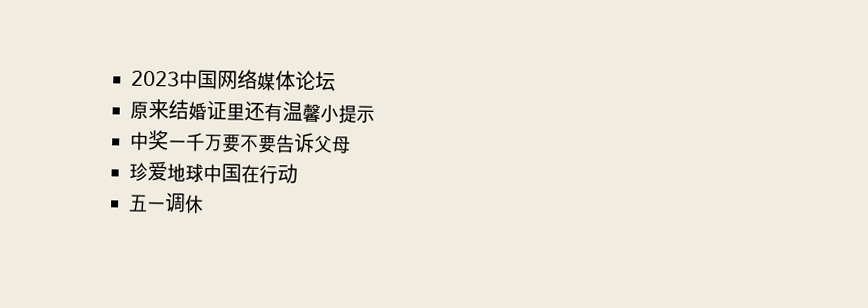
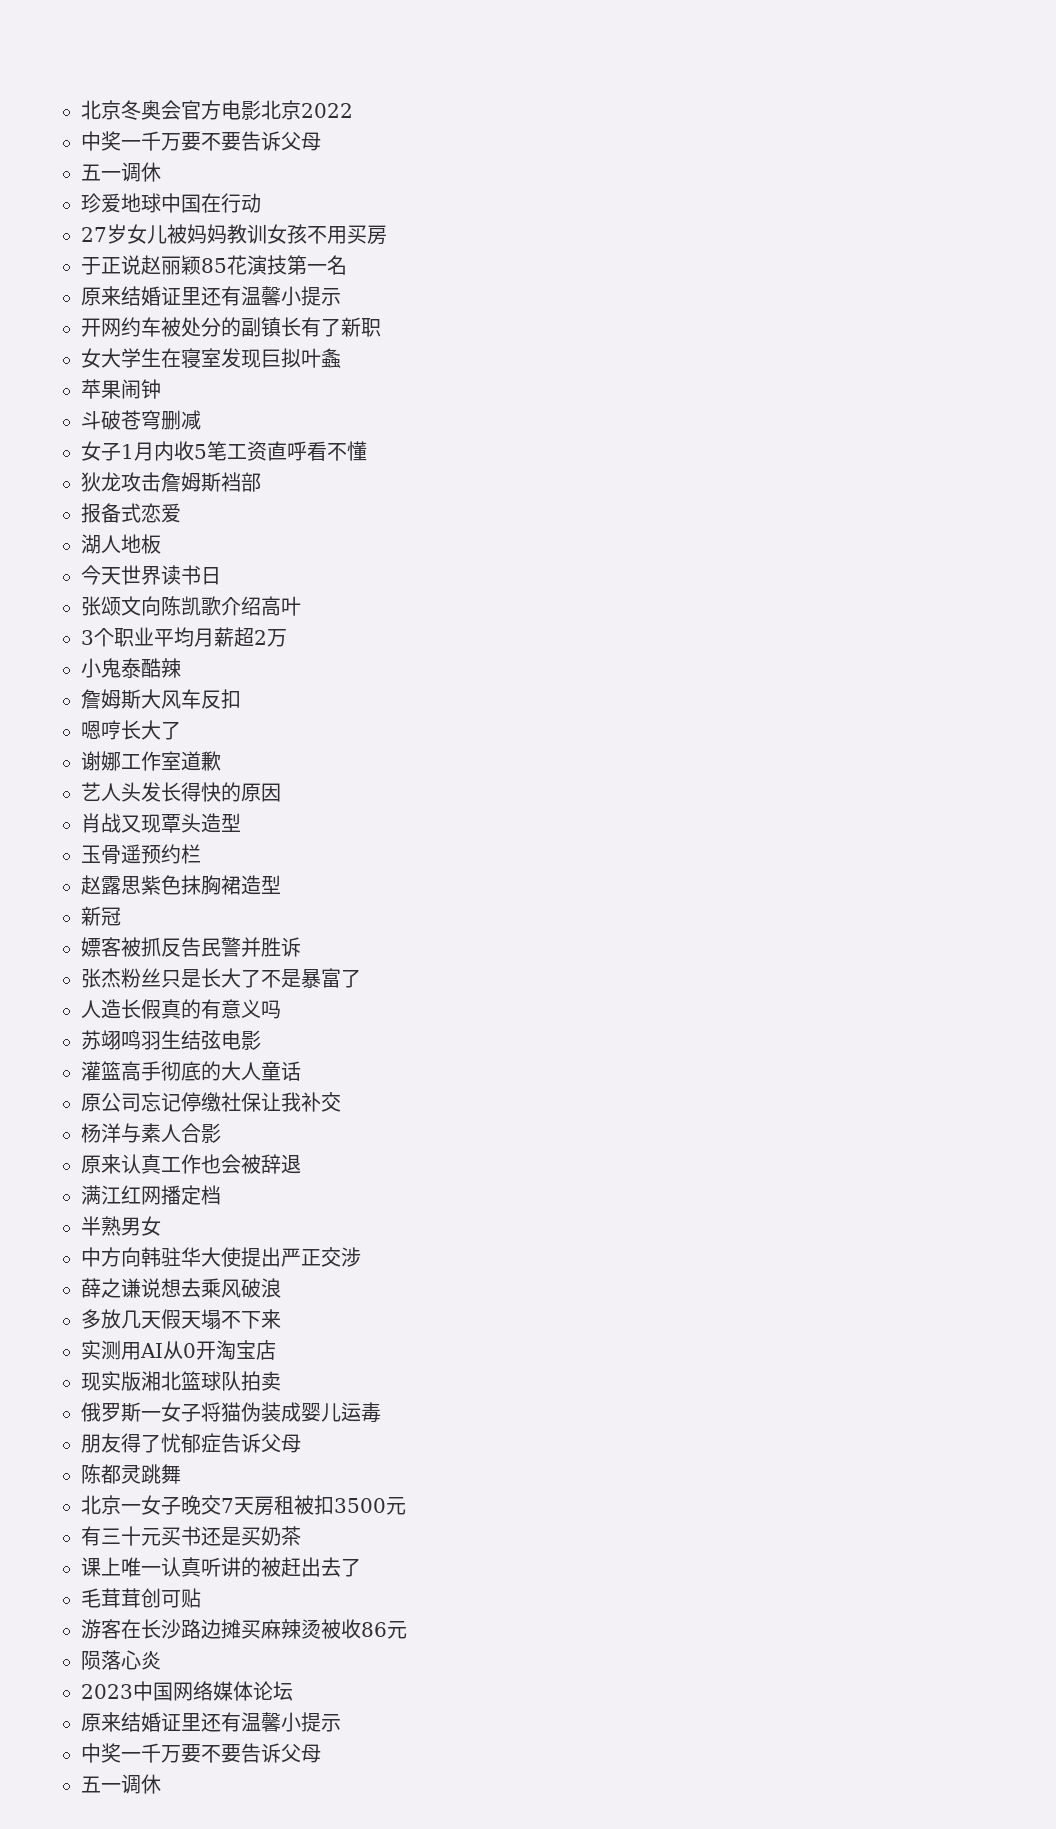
(131, 78) none -> [81,100,353,120] [81,131,321,151] [81,162,161,182] [81,193,261,213] [81,224,387,245] [81,255,347,275] [81,286,341,306] [81,317,381,337] [81,348,341,368] [81,379,161,399] [81,410,201,430] [81,441,367,461] [81,472,261,492] [81,503,181,523] [81,534,161,554] [81,565,221,585] [81,596,301,616] [81,627,287,647] [81,658,181,678] [81,689,241,709] [81,720,181,740] [81,751,221,771] [81,782,281,802] [81,813,241,833] [81,844,201,864] [81,875,281,895] [81,906,121,926] [81,937,301,957] [81,968,361,988] [81,999,281,1019] [81,1030,261,1050] [81,1061,301,1081] [81,1092,341,1112] [81,1123,221,1143] [81,1154,301,1174] [81,1185,221,1205] [81,1216,161,1236] [81,1247,361,1267] [81,1278,281,1298] [81,1309,281,1329] [81,1340,276,1360] [81,1371,281,1391] [81,1402,381,1423] [81,1433,301,1453] [81,1464,181,1484] [81,1495,406,1516] [81,1526,301,1546] [81,1557,361,1577] [81,1588,201,1608] [81,1619,407,1639] [81,1650,161,1670] 北京冬奥会官方电影北京2022 // 中奖一千万要不要告诉父母 // 五一调休 // 珍爱地球中国在行动 // 27岁女儿被妈妈教训女孩不用买房 // 于正说赵丽颖85花演技第一名 // 原来结婚证里还有温馨小提示 // 开网约车被处分的副镇长有了新职 // 女大学生在寝室发现巨拟叶螽 // 苹果闹钟 // 斗破苍穹删减 // 女子1月内收5笔工资直呼看不懂 // 狄龙攻击詹姆斯裆部 // 报备式恋爱 // 湖人地板 // 今天世界读书日 // 张颂文向陈凯歌介绍高叶 // 3个职业平均月薪超2万 // 小鬼泰酷辣 // 詹姆斯大风车反扣 // 嗯哼长大了 // 谢娜工作室道歉 // 艺人头发长得快的原因 // 肖战又现覃头造型 // 玉骨遥预约栏 // 赵露思紫色抹胸裙造型 // 新冠 // 嫖客被抓反告民警并胜诉 // 张杰粉丝只是长大了不是暴富了 // 人造长假真的有意义吗 // 苏翊鸣羽生结弦电影 // 灌篮高手彻底的大人童话 // 原公司忘记停缴社保让我补交 // 杨洋与素人合影 // 原来认真工作也会被辞退 // 满江红网播定档 // 半熟男女 // 中方向韩驻华大使提出严正交涉 // 薛之谦说想去乘风破浪 // 多放几天假天塌不下来 // 实测用AI从0开淘宝店 // 现实版湘北篮球队拍卖 // 俄罗斯一女子将猫伪装成婴儿运毒 // 朋友得了忧郁症告诉父母 // 陈都灵跳舞 // 北京一女子晚交7天房租被扣3500元 // 有三十元买书还是买奶茶 // 课上唯一认真听讲的被赶出去了 // 毛茸茸创可贴 // 游客在长沙路边摊买麻辣烫被收86元 // 陨落心炎 //
[129,160,298,185] // 珍爱地球中国在行动 -> (321, 1753) none

